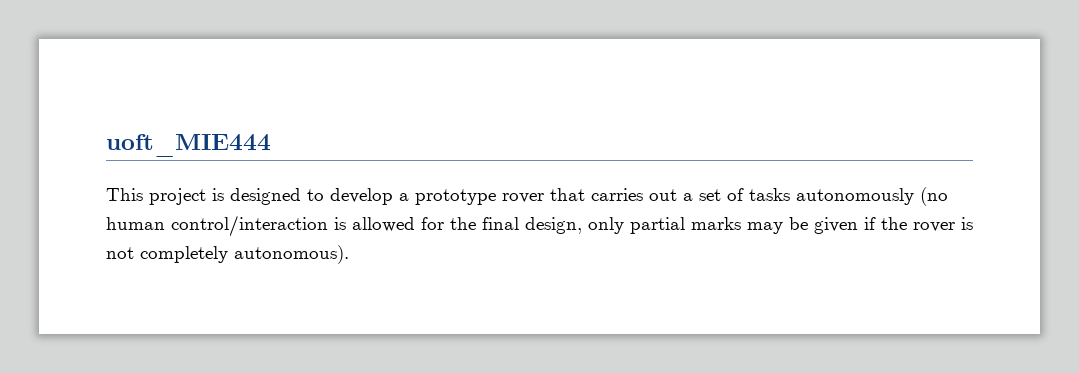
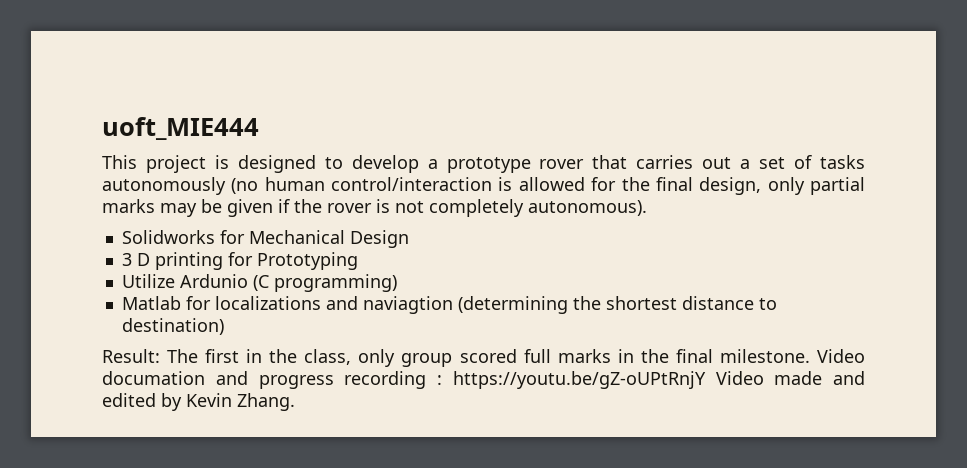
(349, 254) none -> [121,230,409,248] [121,252,358,270] [121,274,397,292] [121,296,777,314] [121,318,224,335] [102,349,866,367] [102,371,865,389] [102,393,295,411] // Solidworks for Mechanical Design // 3 D printing for Prototyping // Utilize Ardunio (C programming) // Matlab for localizations and naviagtion (determining the shortest distance to destination) // Result: The first in the class, only group scored full marks in the final milestone. Video documation and progress recording : https://youtu.be/gZ-oUPtRnjY Video made and edited by Kevin Zhang.

